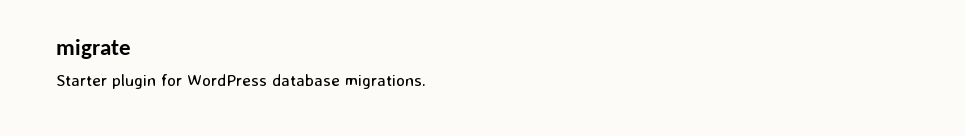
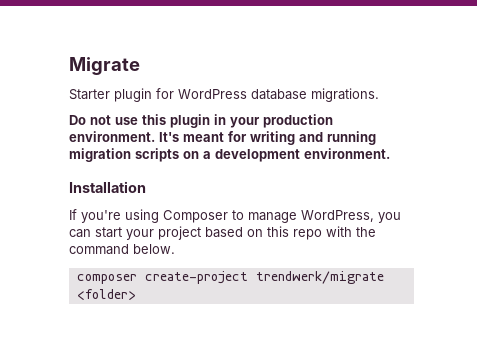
[56,39,131,59] migrate -> [69,57,140,75] Migrate
(426, 82) none -> [69,114,333,128] [69,131,376,145] [69,148,390,162] [69,181,146,193] [69,209,401,223] [69,226,376,240] [69,244,175,255] [76,271,384,284] [76,289,136,300] // Do not use this plugin in your production environment. It's meant for writing and running migration scripts on a development environment. // Installation // If you're using Composer to manage WordPress, you can start your project based on this repo with the command below. // composer create-project trendwerk/migrate <folder>

